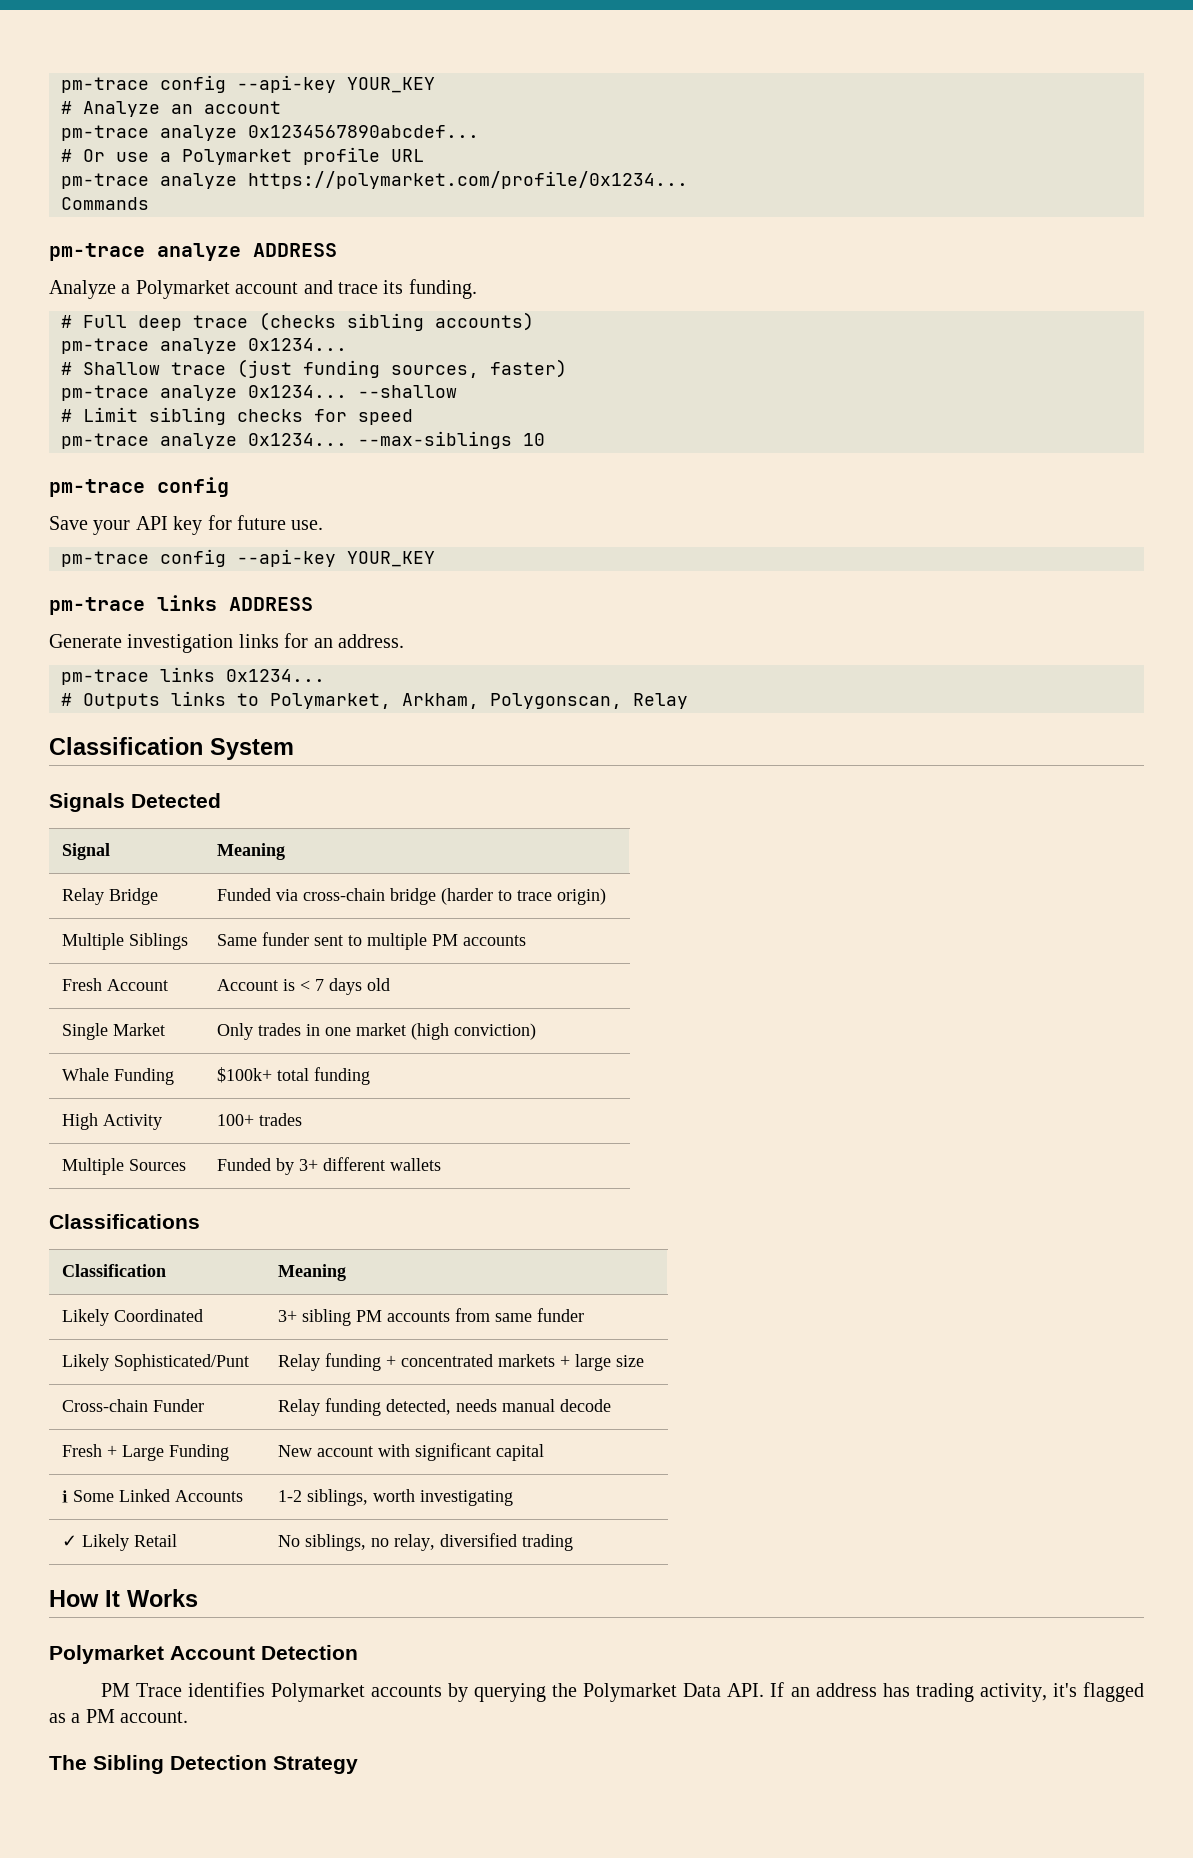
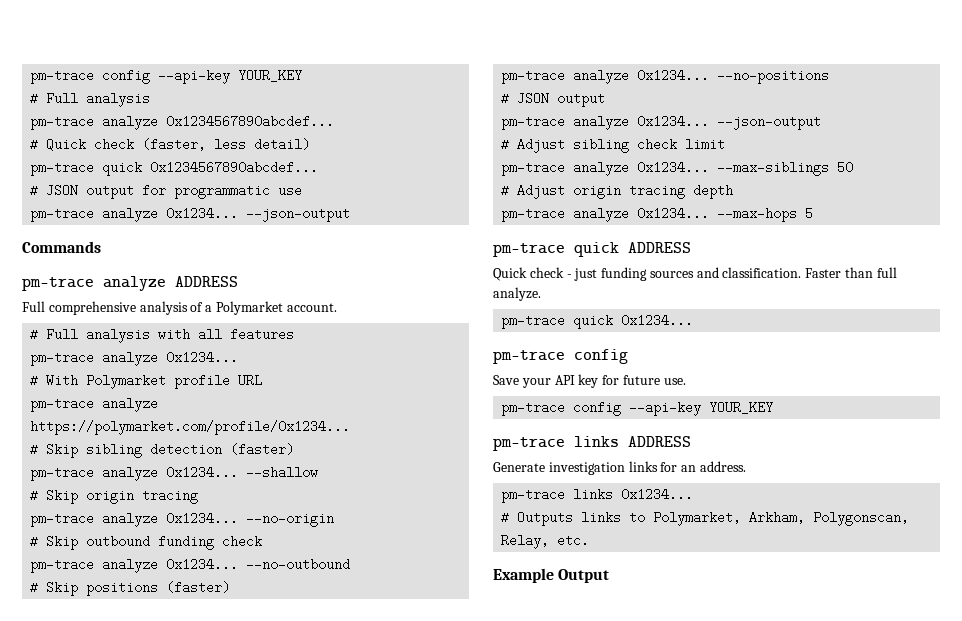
[83,101,281,117] Analyze an account -> [46,92,151,107] Full analysis
[83,149,171,162] Or use a -> [46,138,311,151] [30,161,319,176] [30,184,303,199] [30,207,351,222] [22,241,101,253] [22,276,238,291] [22,301,337,315] [30,328,295,343] [30,351,239,366] [30,374,79,387] Quick check (faster, less detail) // pm-trace quick 0x1234567890abcdef... // # JSON output for programmatic use // pm-trace analyze 0x1234... --json-output // Commands // pm-trace analyze ADDRESS // Full comprehensive analysis of a Polymarket account. // # Full analysis with all features // pm-trace analyze 0x1234... // # With
[61,197,149,210] [49,243,337,261] [49,279,477,299] [61,312,534,331] [61,338,347,354] [61,359,567,378] Commands // pm-trace analyze ADDRESS // Analyze a Polymarket account and trace its funding. // # Full deep trace (checks sibling accounts) // pm-trace analyze 0x1234... // # Shallow trace (just funding sources, faster) -> [30,443,295,458] # Skip sibling detection (faster)
[83,407,413,425] [61,431,545,449] Limit sibling checks for speed // pm-trace analyze 0x1234... --max-siblings 10 -> [46,489,199,504] [30,512,335,527] [30,535,263,550] [30,558,351,573] [30,581,231,596] [501,69,830,84] [501,92,606,107] [501,115,822,130] [501,138,726,153] [501,161,854,176] [501,184,734,199] [501,207,814,222] [493,242,691,257] [493,267,897,281] [493,287,541,301] [501,314,694,329] Skip origin tracing // pm-trace analyze 0x1234... --no-origin // # Skip outbound funding check // pm-trace analyze 0x1234... --no-outbound // # Skip positions (faster) // pm-trace analyze 0x1234... --no-positions // # JSON output // pm-trace analyze 0x1234... --json-output // # Adjust sibling check limit // pm-trace analyze 0x1234... --max-siblings 50 // # Adjust origin tracing depth // pm-trace analyze 0x1234... --max-hops 5 // pm-trace quick ADDRESS // Quick check - just funding sources and classification. Faster than full analyze. // pm-trace quick 0x1234...
[633,693,688,709] [49,737,294,760] [49,793,221,812] [62,843,111,860] [217,843,286,860] [62,888,159,905] [217,888,607,905] [62,933,189,950] [217,932,527,950] [62,978,169,991] [217,978,391,995] [62,1023,166,1040] [217,1023,537,1040] [62,1068,175,1085] [217,1067,371,1085] [62,1113,163,1130] [217,1113,303,1126] [62,1158,187,1175] [217,1157,442,1175] [49,1214,200,1229] [62,1264,167,1277] [278,1264,347,1281] [62,1309,204,1326] [278,1308,585,1326] [62,1354,250,1371] [278,1353,645,1371] [62,1399,205,1412] [278,1398,612,1416] [62,1444,230,1461] [278,1443,545,1461] [62,1489,244,1503] [278,1489,514,1506] [62,1534,178,1551] [278,1533,574,1551] [49,1589,198,1607] [49,1645,358,1664] [100,1682,1144,1702] [49,1709,189,1723] [49,1755,358,1774] Relay // Classification System // Signals Detected // Signal | Meaning // Relay Bridge | Funded via cross-chain bridge (harder to trace origin) // Multiple Siblings | Same funder sent to multiple PM accounts // Fresh Account | Account is < 7 days old // Single Market | Only trades in one market (high conviction) // Whale Funding | $100k+ total funding // High Activity | 100+ trades // Multiple Sources | Funded by 3+ different wallets // Classifications // Classification | Meaning // Likely Coordinated | 3+ sibling PM accounts from same funder // Likely Sophisticated/Punt | Relay funding + concentrated markets + large size // Cross-chain Funder | Relay funding detected, needs manual decode // Fresh + Large Funding | New account with significant capital // ℹ Some Linked Accounts | 1-2 siblings, worth investigating // ✓ Likely Retail | No siblings, no relay, diversified trading // How It Works // Polymarket Account Detection // PM Trace identifies Polymarket accounts by querying the Polymarket Data API. If an address has trading activity, it's flagged as a PM account. // The Sibling Detection Strategy -> [501,534,590,549] [493,568,610,583] Relay, etc. // Example Output

